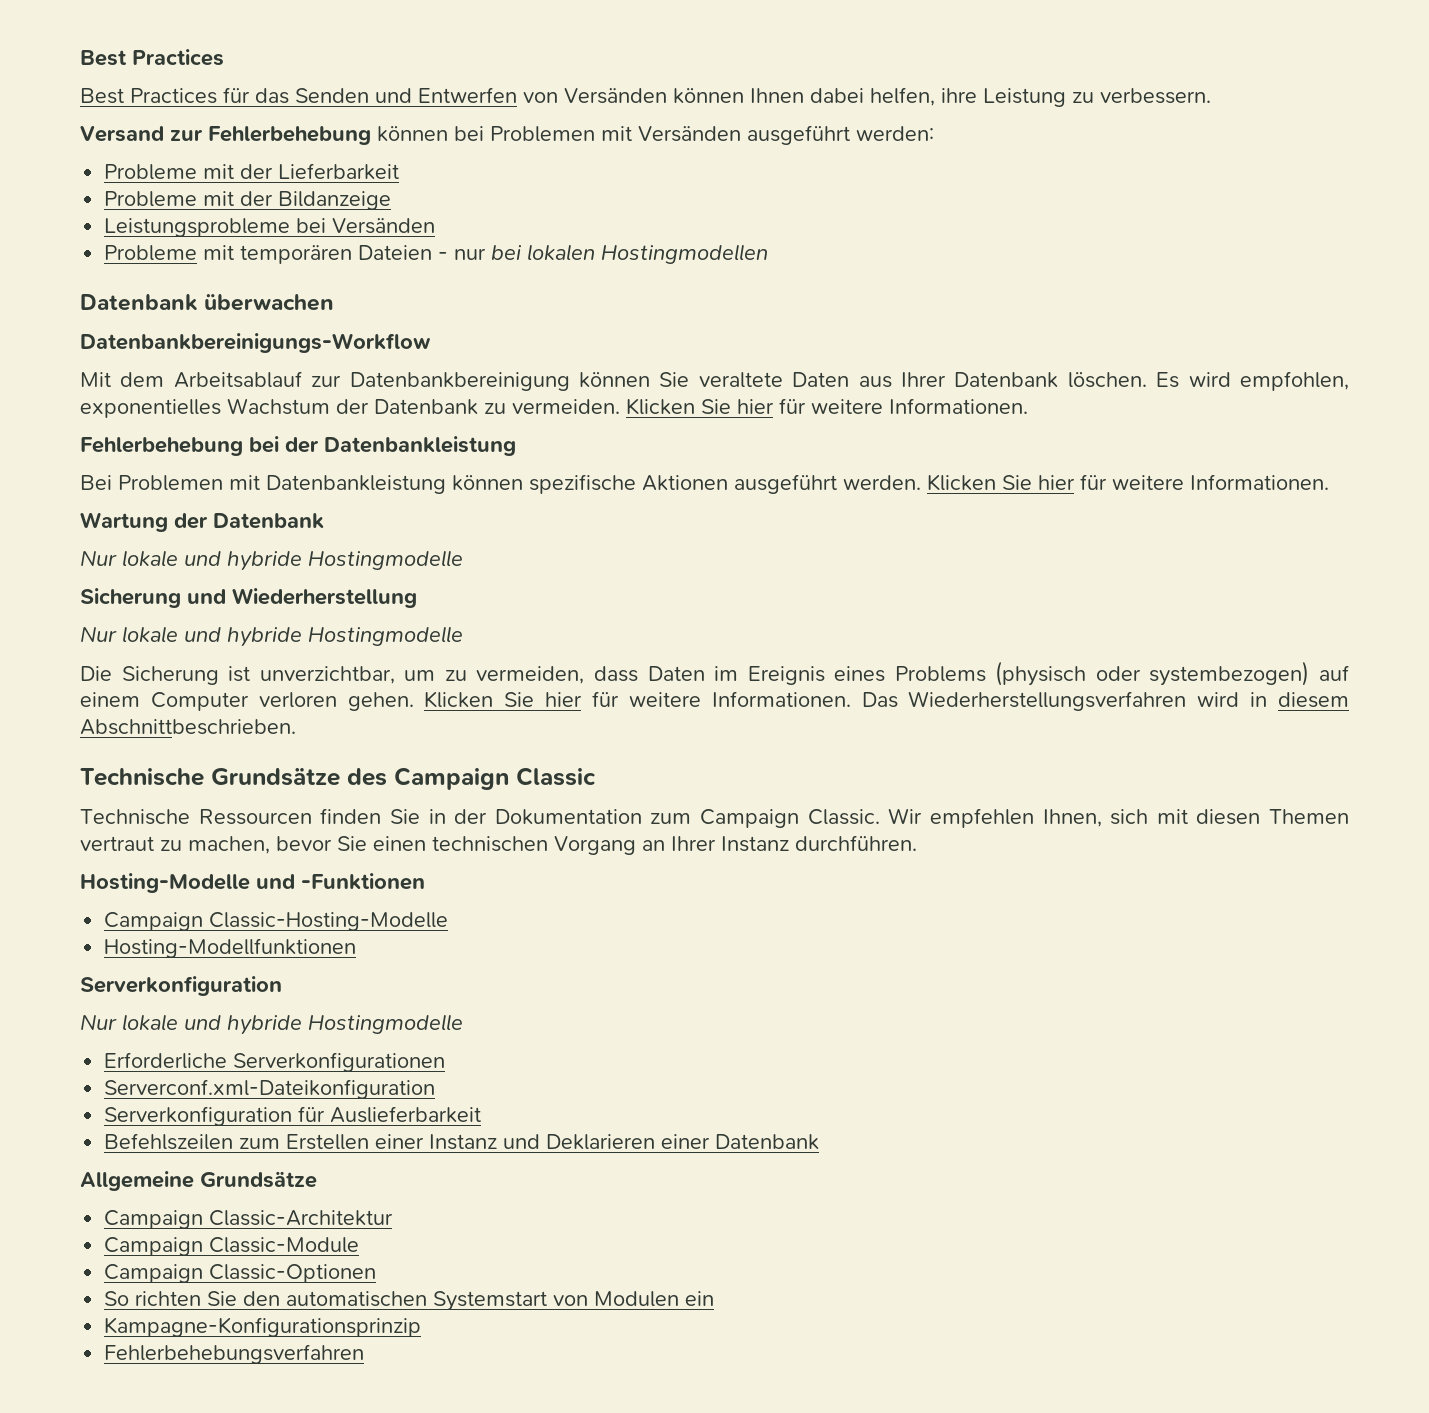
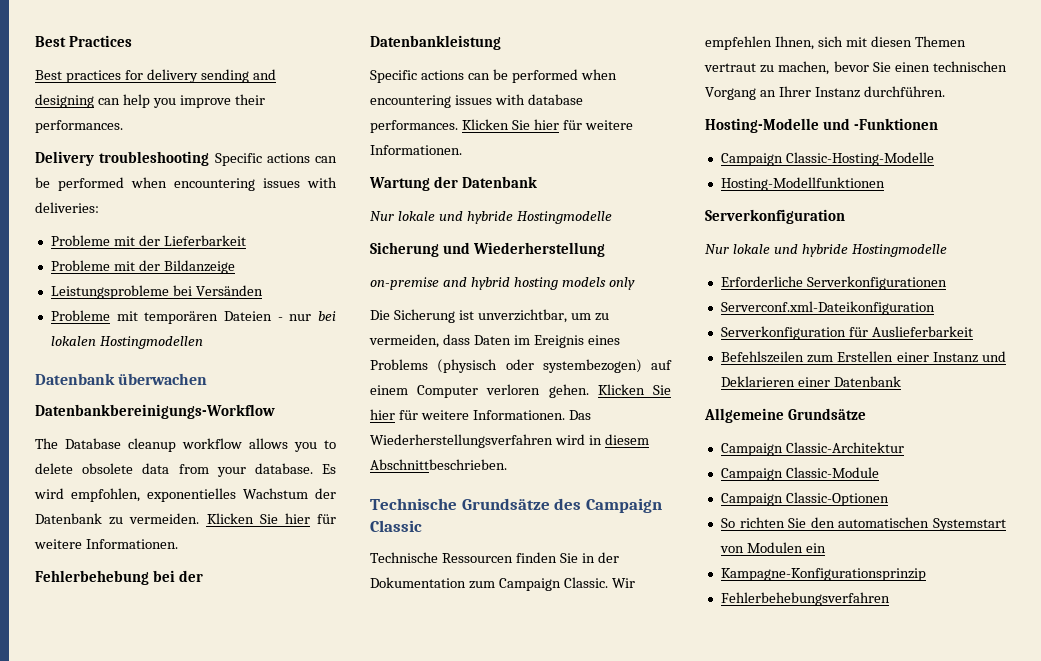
[130,87,1211,107] [80,125,934,145] Practices für das Senden und Entwerfen von Versänden können Ihnen dabei helfen, ihre Leistung zu verbessern. // Versand zur Fehlerbehebung können bei Problemen mit Versänden ausgeführt werden: -> [65,69,276,83] [35,94,265,108] [35,120,123,133] [35,151,337,166] [35,177,337,191] [35,202,99,213] practices for delivery sending and designing can help you improve their performances. // Delivery troubleshooting Specific actions can be performed when encountering issues with deliveries:
[80,371,1147,391] Mit dem Arbeitsablauf zur Datenbankbereinigung können Sie veraltete Daten aus Ihrer Datenbank löschen. -> [35,438,336,452] [35,463,313,477] The Database cleanup workflow allows you to delete obsolete data from your database.
[80,474,921,494] Bei Problemen mit Datenbankleistung können spezifische Aktionen ausgeführt werden. -> [370,69,617,83] [370,94,583,108] [370,120,458,133] Specific actions can be performed when encountering issues with database performances.
[80,626,463,647] Nur lokale und hybride Hostingmodelle -> [370,277,635,290] on-premise and hybrid hosting models only

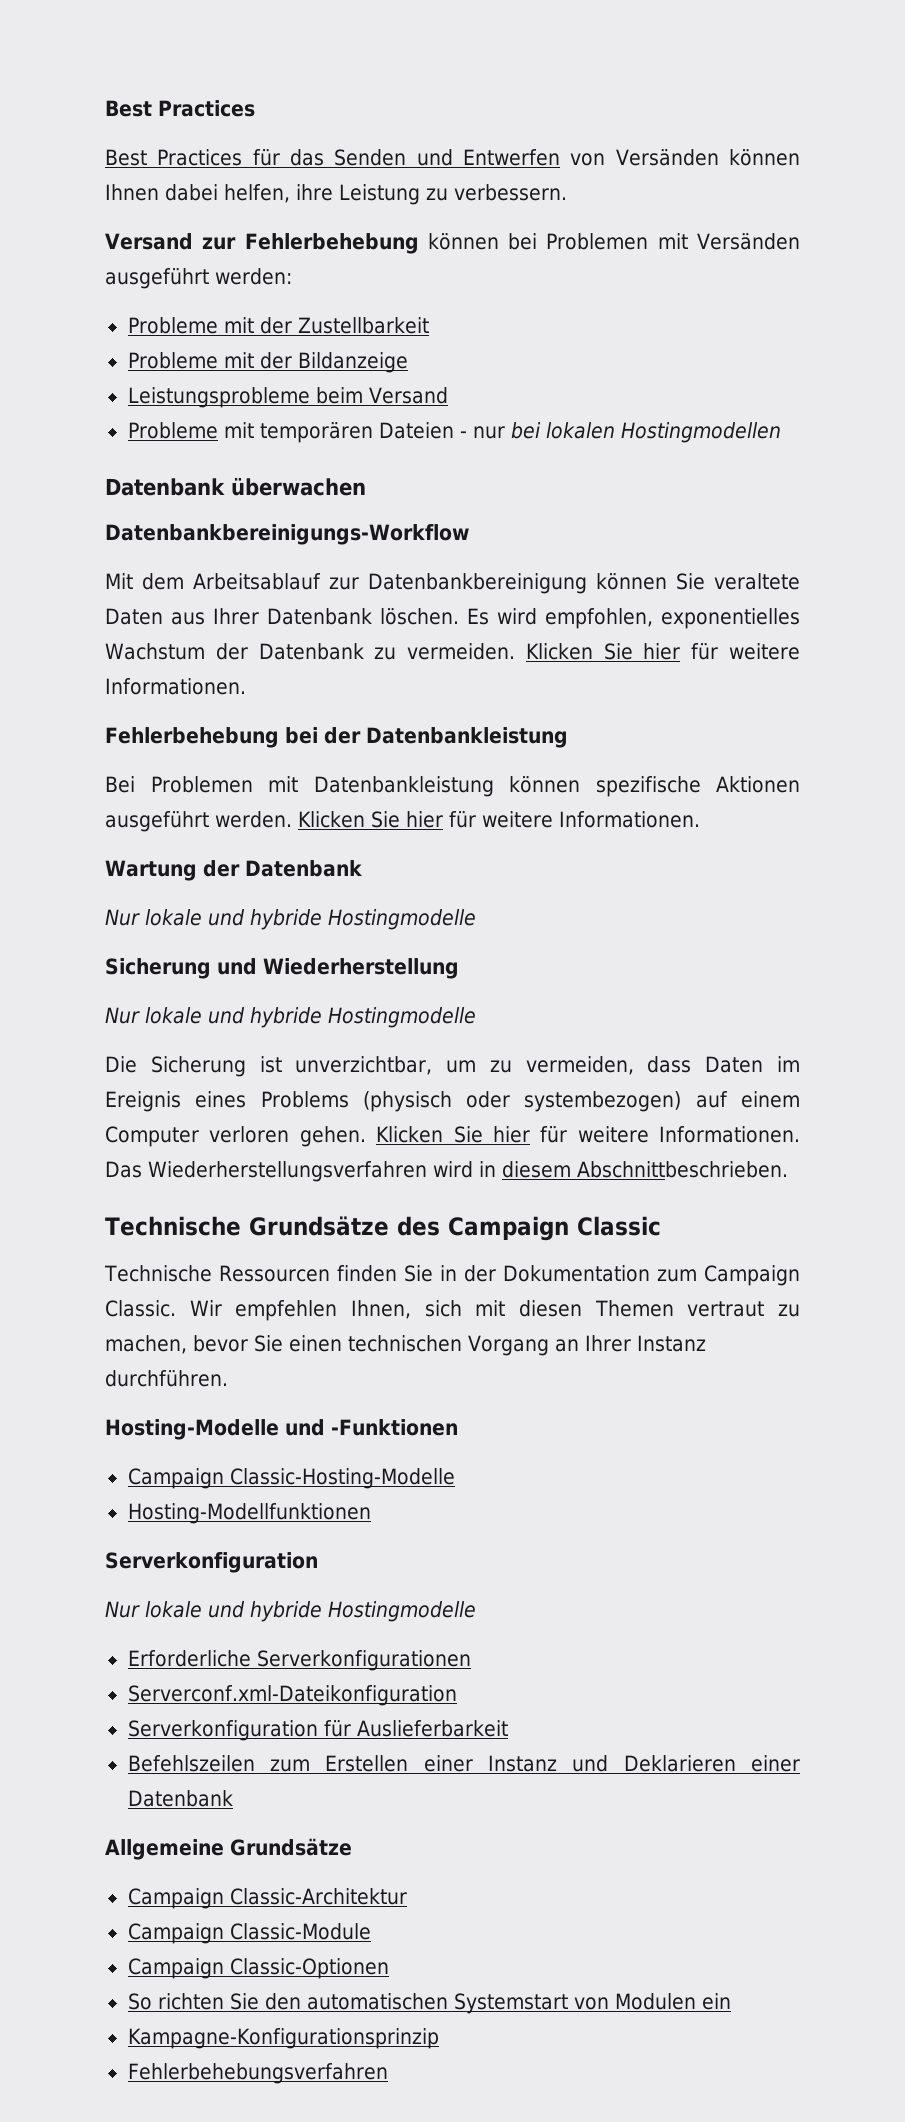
[65,69,276,83] [35,94,265,108] [35,120,123,133] [35,151,337,166] [35,177,337,191] [35,202,99,213] [50,235,246,246] practices for delivery sending and designing can help you improve their performances. // Delivery troubleshooting Specific actions can be performed when encountering issues with deliveries: // Probleme mit der Lieferbarkeit -> [157,149,801,166] [105,184,567,205] [105,233,801,254] [105,268,292,289] [127,317,429,334] Practices für das Senden und Entwerfen von Versänden können Ihnen dabei helfen, ihre Leistung zu verbessern. // Versand zur Fehlerbehebung können bei Problemen mit Versänden ausgeführt werden: // Probleme mit der Zustellbarkeit
[172,285,263,296] bei Versänden -> [315,387,448,404] beim Versand
[35,438,336,452] [35,463,313,477] The Database cleanup workflow allows you to delete obsolete data from your database. -> [105,573,800,594] [105,608,459,625] Mit dem Arbeitsablauf zur Datenbankbereinigung können Sie veraltete Daten aus Ihrer Datenbank löschen.
[370,69,617,83] [370,94,583,108] [370,120,458,133] Specific actions can be performed when encountering issues with database performances. -> [105,776,800,797] [105,811,292,832] Bei Problemen mit Datenbankleistung können spezifische Aktionen ausgeführt werden.
[370,277,635,290] on-premise and hybrid hosting models only -> [105,1007,476,1028] Nur lokale und hybride Hostingmodelle

